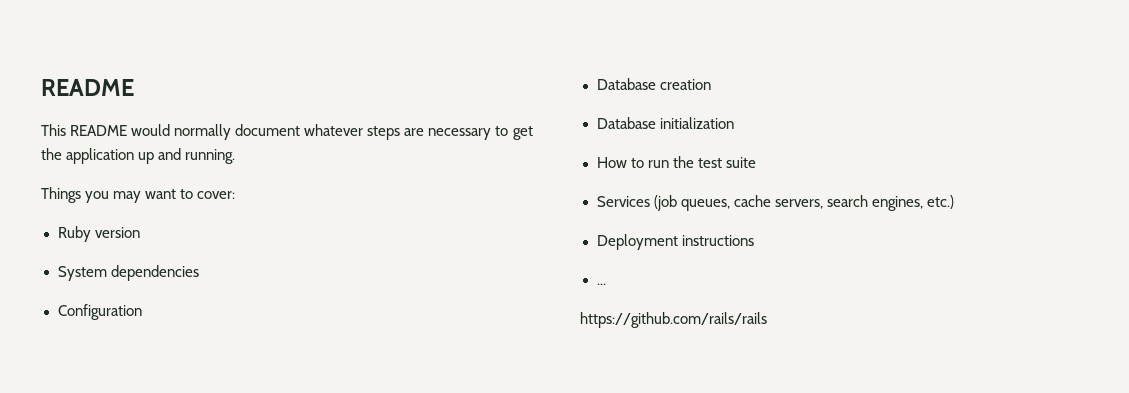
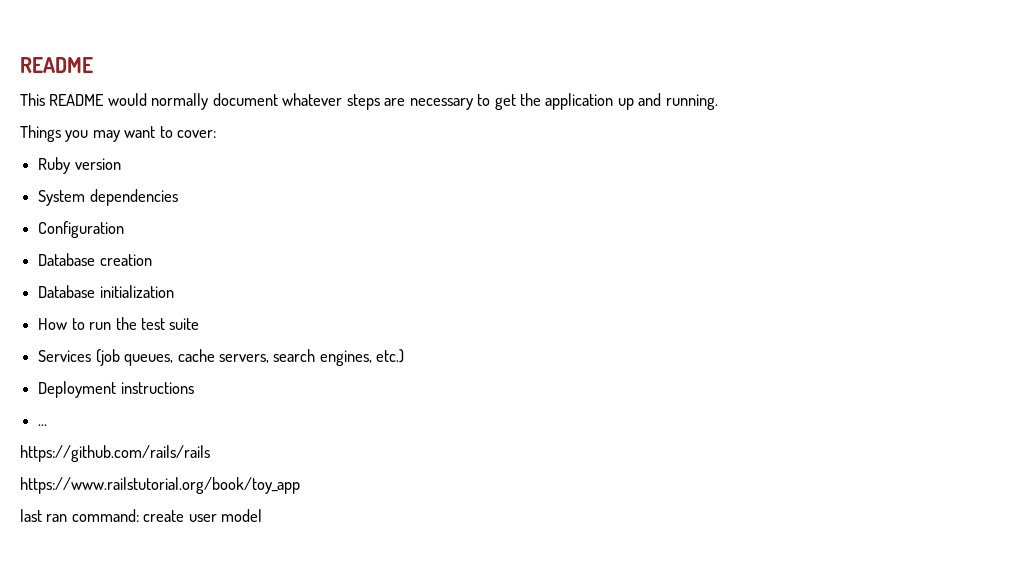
(767, 320) none -> [20,477,300,494] [20,509,263,522] // https://www.railstutorial.org/book/toy_app // last ran command: create user model

